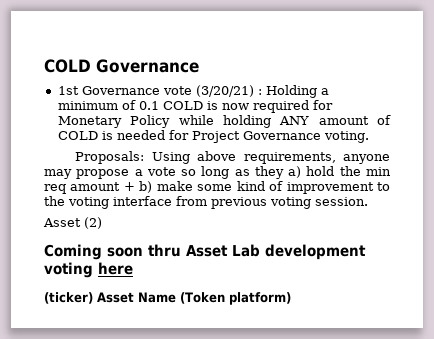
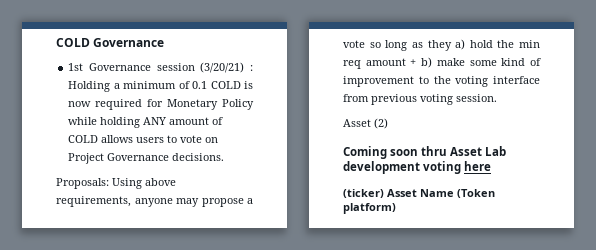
[162,86,192,95] vote -> [156,63,195,71] session
[101,130,189,140] is needed for -> [101,135,219,143] allows users to vote on
[323,131,369,143] voting. -> [172,153,225,161] decisions.

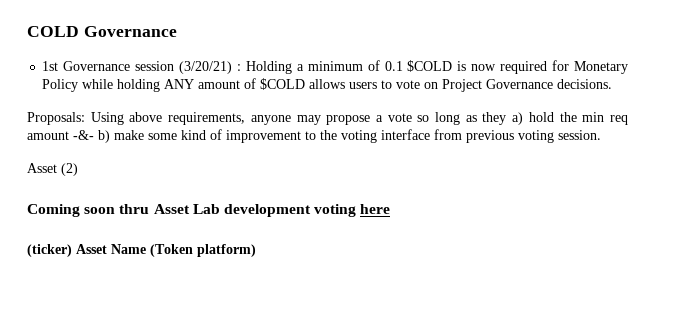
[210,81,241,89] COLD -> [407,60,453,72] $COLD
[68,135,99,143] COLD -> [260,78,306,90] $COLD
[410,59,417,66] + -> [73,130,94,140] -&-

